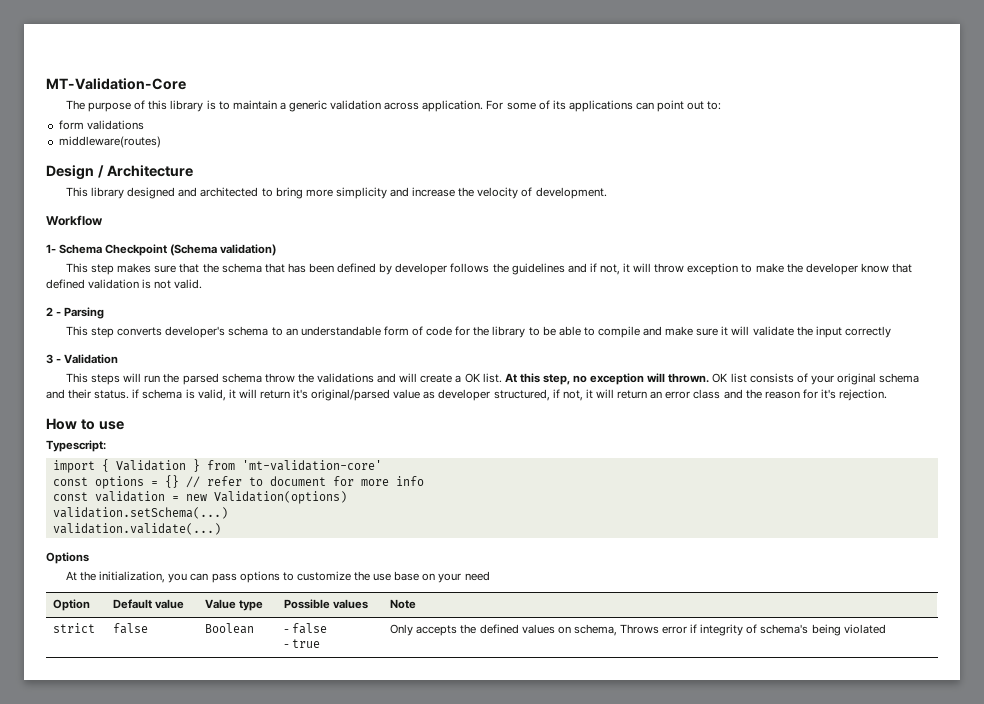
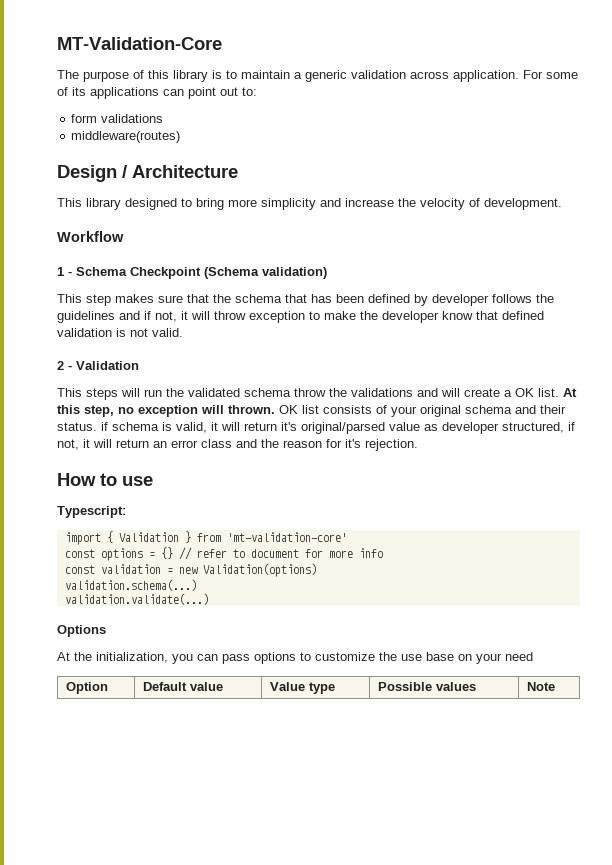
[178,187,259,197] and architected -> (177, 204) none
[46,244,56,253] 1- -> [57,267,72,276] 1 -
[64,307,105,319] [66,326,891,338] [46,354,62,364] Parsing // This step converts developer's schema to an understandable form of code for the library to be able to compile and make sure it will validate the input correctly // 3 - -> (72, 367) none
[182,373,219,385] parsed -> [188,388,240,397] validated
[52,507,228,519] validation.setSchema(...) -> [64,579,197,591] validation.schema(...)
[53,623,96,633] [113,623,149,634] [205,623,255,634] [284,623,328,634] [284,639,321,648] [390,624,886,636] // strict | false | Boolean | - false // - true | Only accepts the defined values on schema, Throws error if integrity of schema's being violated -> (556, 686) none

